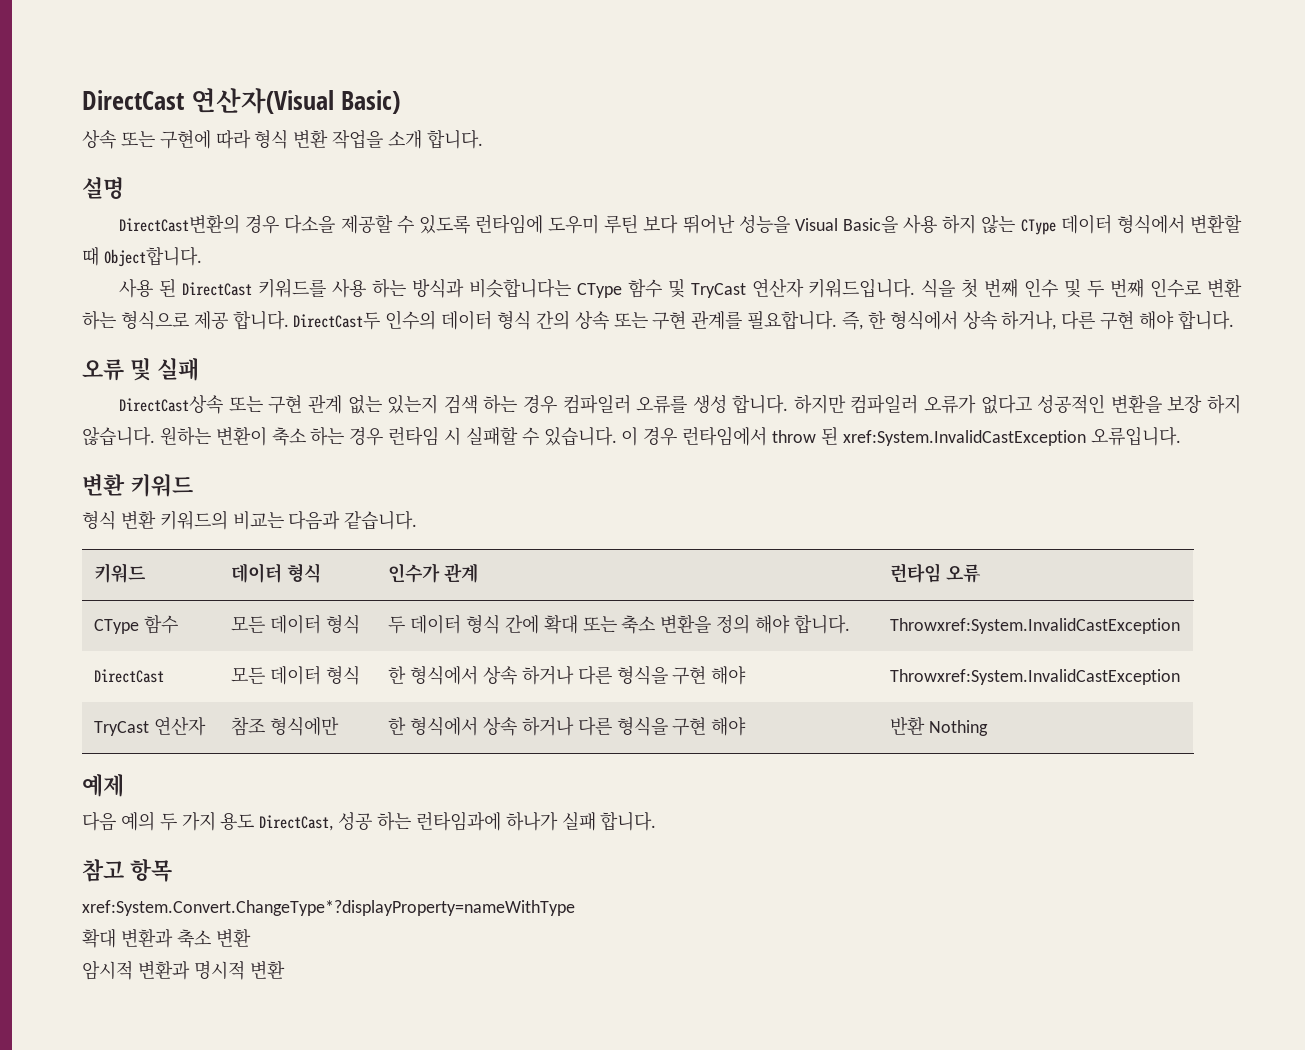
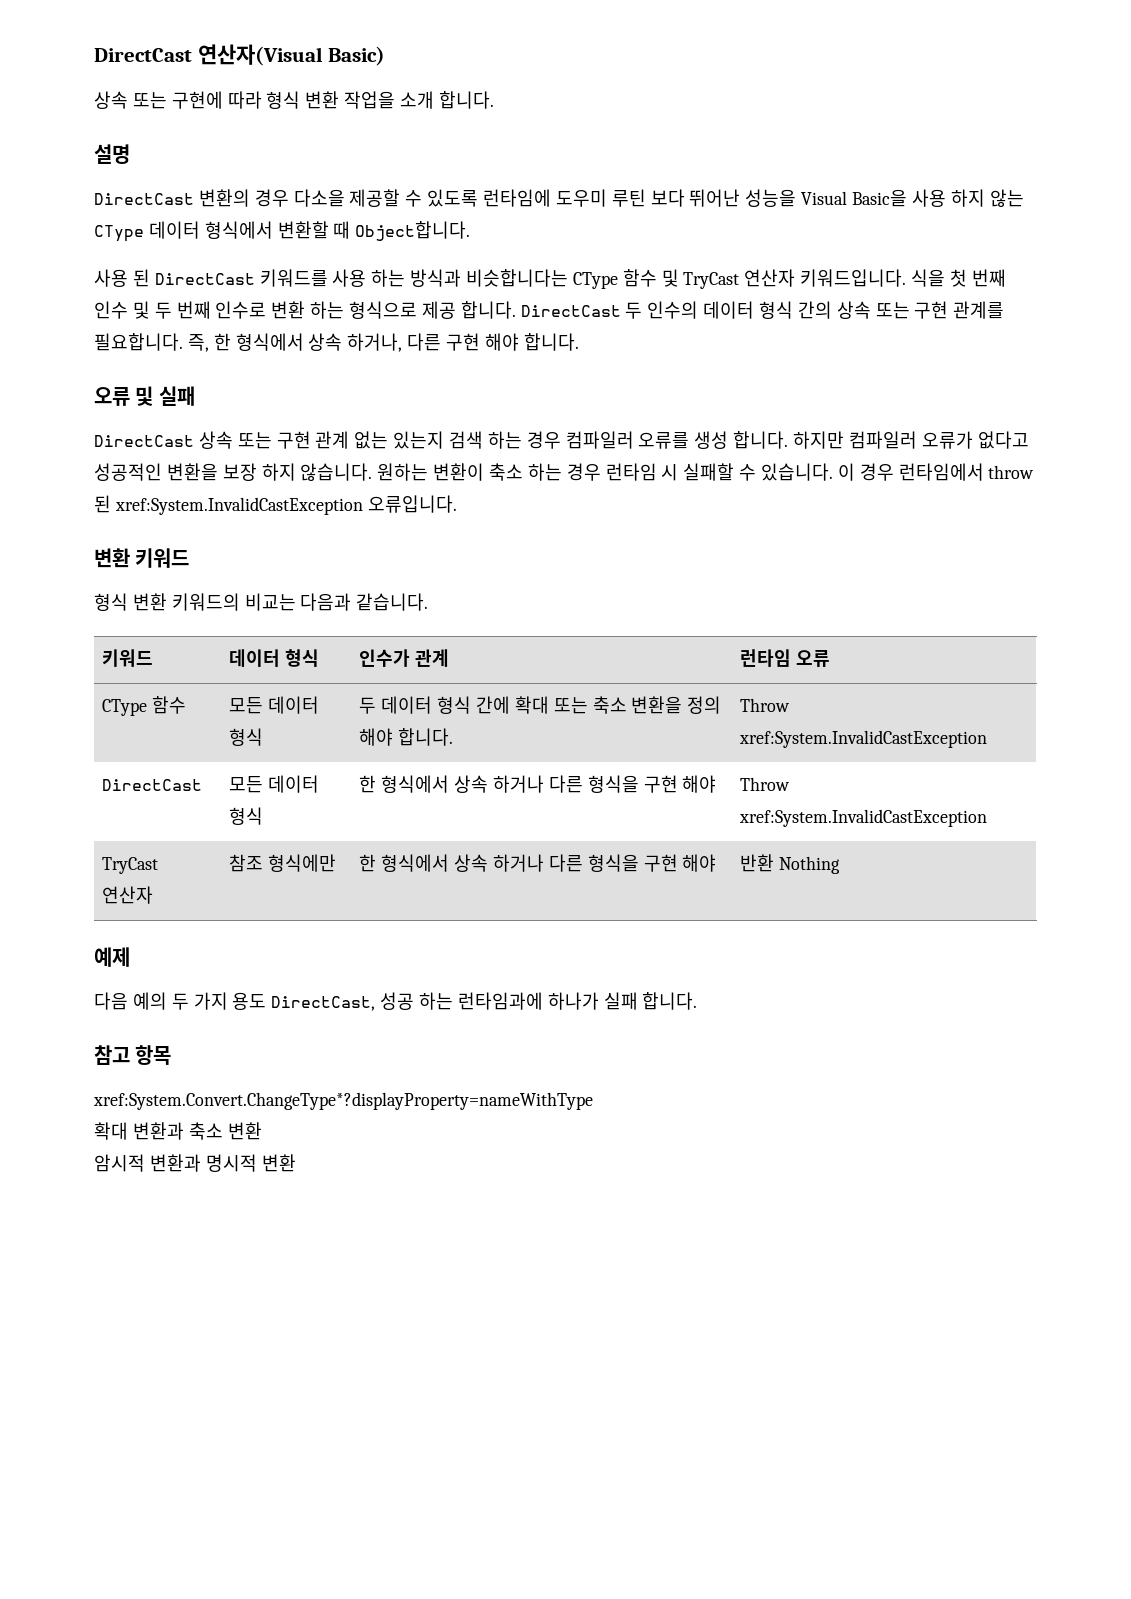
[119,214,241,234] DirectCast변환의 -> [94,189,250,207] DirectCast 변환의
[293,312,381,330] DirectCast두 -> [520,302,643,319] DirectCast 두
[119,395,224,414] DirectCast상속 -> [94,431,233,449] DirectCast 상속
[890,618,1181,634] Throwxref:System.InvalidCastException -> [740,698,791,712] [739,730,988,748] Throw xref:System.InvalidCastException
[890,669,1181,685] Throwxref:System.InvalidCastException -> [740,777,791,791] [739,809,988,827] Throw xref:System.InvalidCastException

